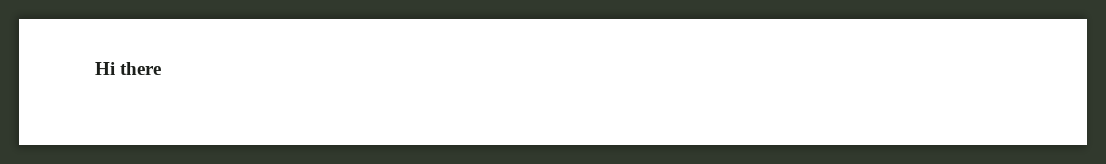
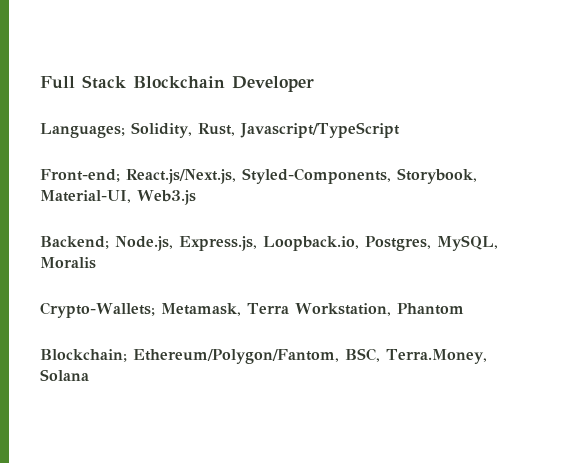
[95,62,162,75] Hi there -> [40,75,314,92] [40,122,400,138] [40,168,477,184] [40,190,196,205] [40,235,498,251] [40,257,96,269] [40,302,464,318] [40,348,487,364] [40,369,89,381] Full Stack Blockchain Developer // Languages; Solidity, Rust, Javascript/TypeScript // Front-end; React.js/Next.js, Styled-Components, Storybook, Material-UI, Web3.js // Backend; Node.js, Express.js, Loopback.io, Postgres, MySQL, Moralis // Crypto-Wallets; Metamask, Terra Workstation, Phantom // Blockchain; Ethereum/Polygon/Fantom, BSC, Terra.Money, Solana

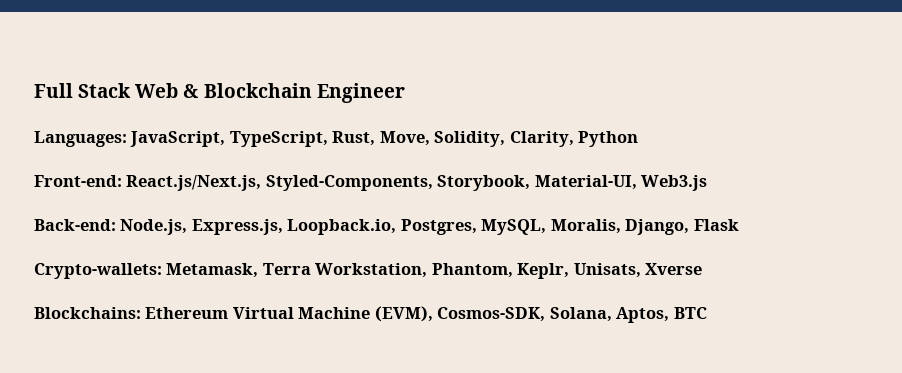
[133,76,314,92] [40,122,400,138] [40,169,120,182] Blockchain Developer // Languages; Solidity, Rust, Javascript/TypeScript // Front-end; -> [135,83,405,103] [34,131,639,147] [34,175,122,187] Web & Blockchain Engineer // Languages: JavaScript, TypeScript, Rust, Move, Solidity, Clarity, Python // Front-end:
[40,236,109,249] Backend; -> [34,219,116,231] Back-end:
[40,257,96,269] [40,302,464,318] [40,348,487,364] [40,369,89,381] Moralis // Crypto-Wallets; Metamask, Terra Workstation, Phantom // Blockchain; Ethereum/Polygon/Fantom, BSC, Terra.Money, Solana -> [550,219,739,235] [34,263,703,279] [34,306,707,323] Moralis, Django, Flask // Crypto-wallets: Metamask, Terra Workstation, Phantom, Keplr, Unisats, Xverse // Blockchains: Ethereum Virtual Machine (EVM), Cosmos-SDK, Solana, Aptos, BTC

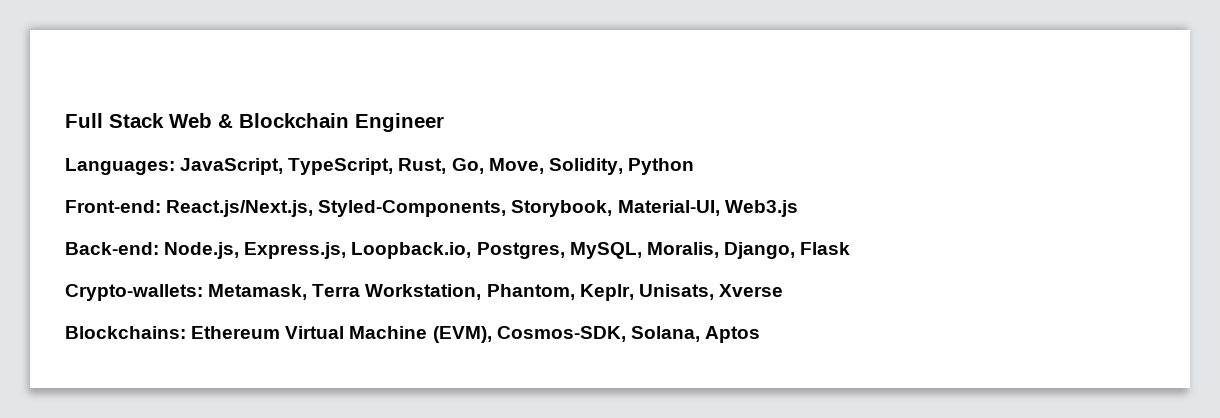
(376, 138) none -> [451,158,484,174] Go,
[509,131,574,147] Clarity, -> (623, 166) none
[616,307,707,323] Aptos, BTC -> [704,326,760,343] Aptos

